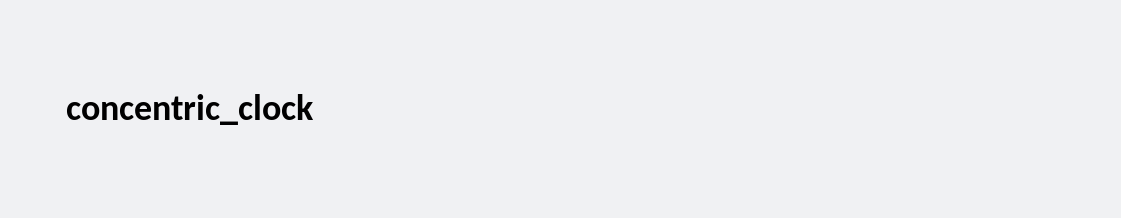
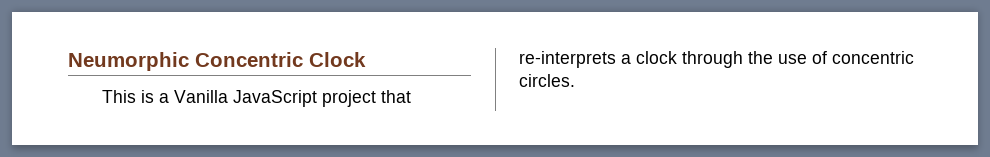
[66,94,314,125] concentric_clock -> [68,52,366,71] [102,90,412,107] [519,51,914,68] [519,74,575,87] Neumorphic Concentric Clock // This is a Vanilla JavaScript project that re-interprets a clock through the use of concentric circles.

